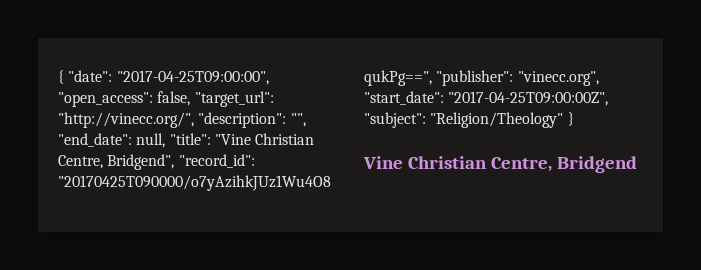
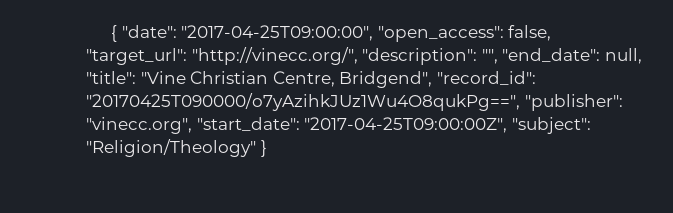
[363,156,637,173] // Vine Christian Centre, Bridgend -> (267, 148) none

